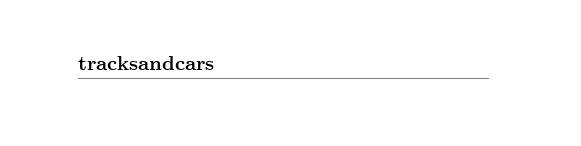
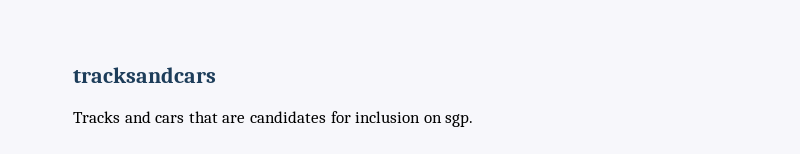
(214, 63) none -> [73,111,474,127] // Tracks and cars that are candidates for inclusion on sgp.

